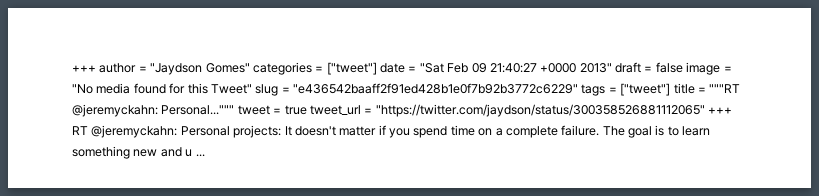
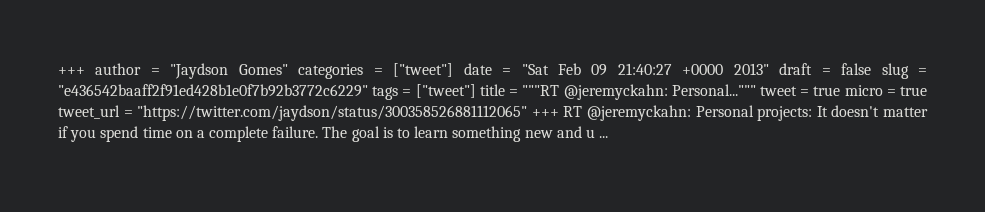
[686,62,732,75] [72,83,252,94] image = "No media found for this Tweet" -> (872, 69) none
(307, 110) none -> [844,85,927,96] micro = true

